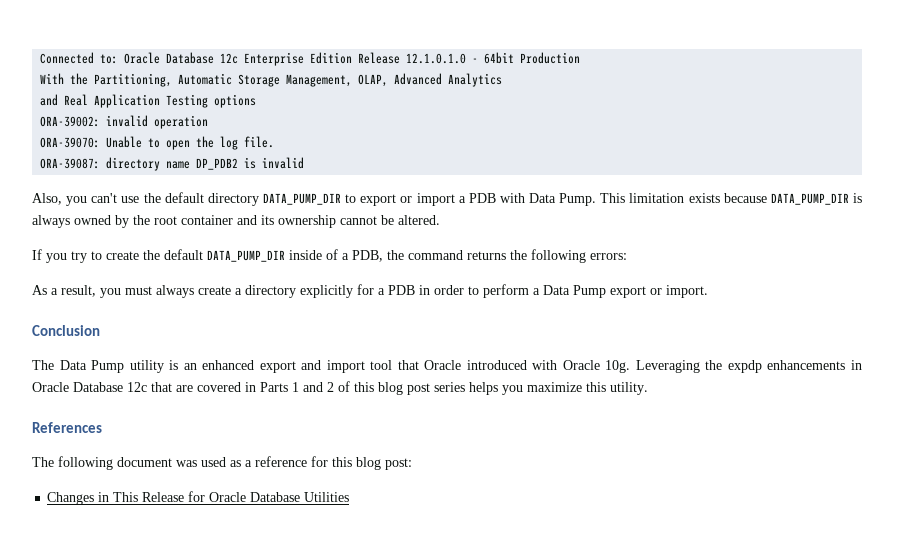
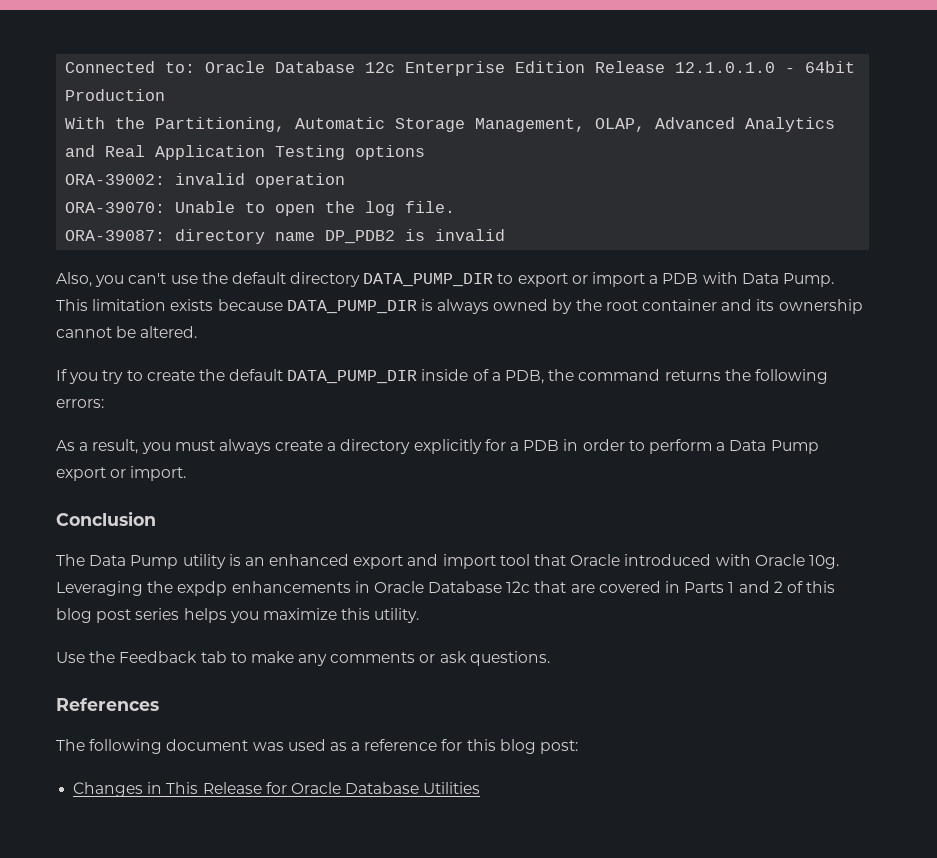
(648, 388) none -> [56,651,550,666] // Use the Feedback tab to make any comments or ask questions.

